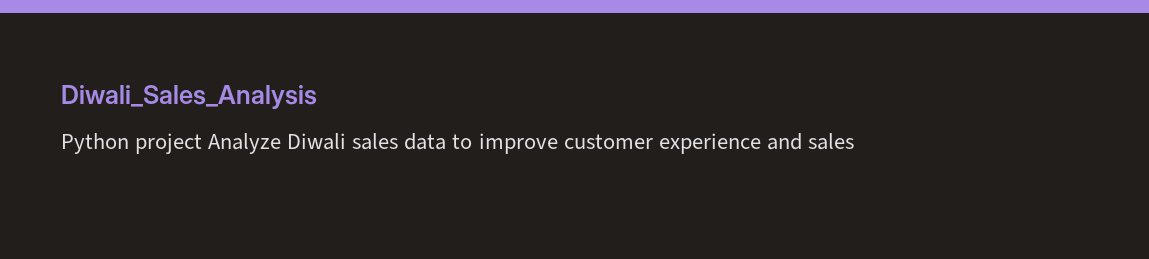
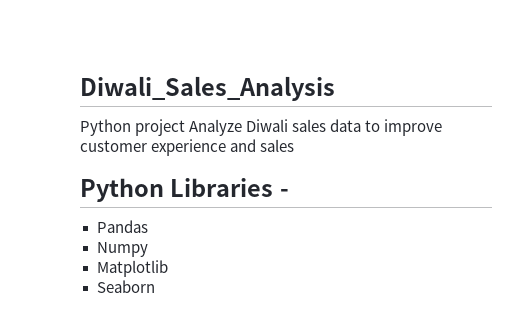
(854, 141) none -> [80,178,289,202] [96,220,148,233] [96,242,148,257] [96,260,168,277] [96,280,155,293] // Python Libraries - // Pandas // Numpy // Matplotlib // Seaborn

